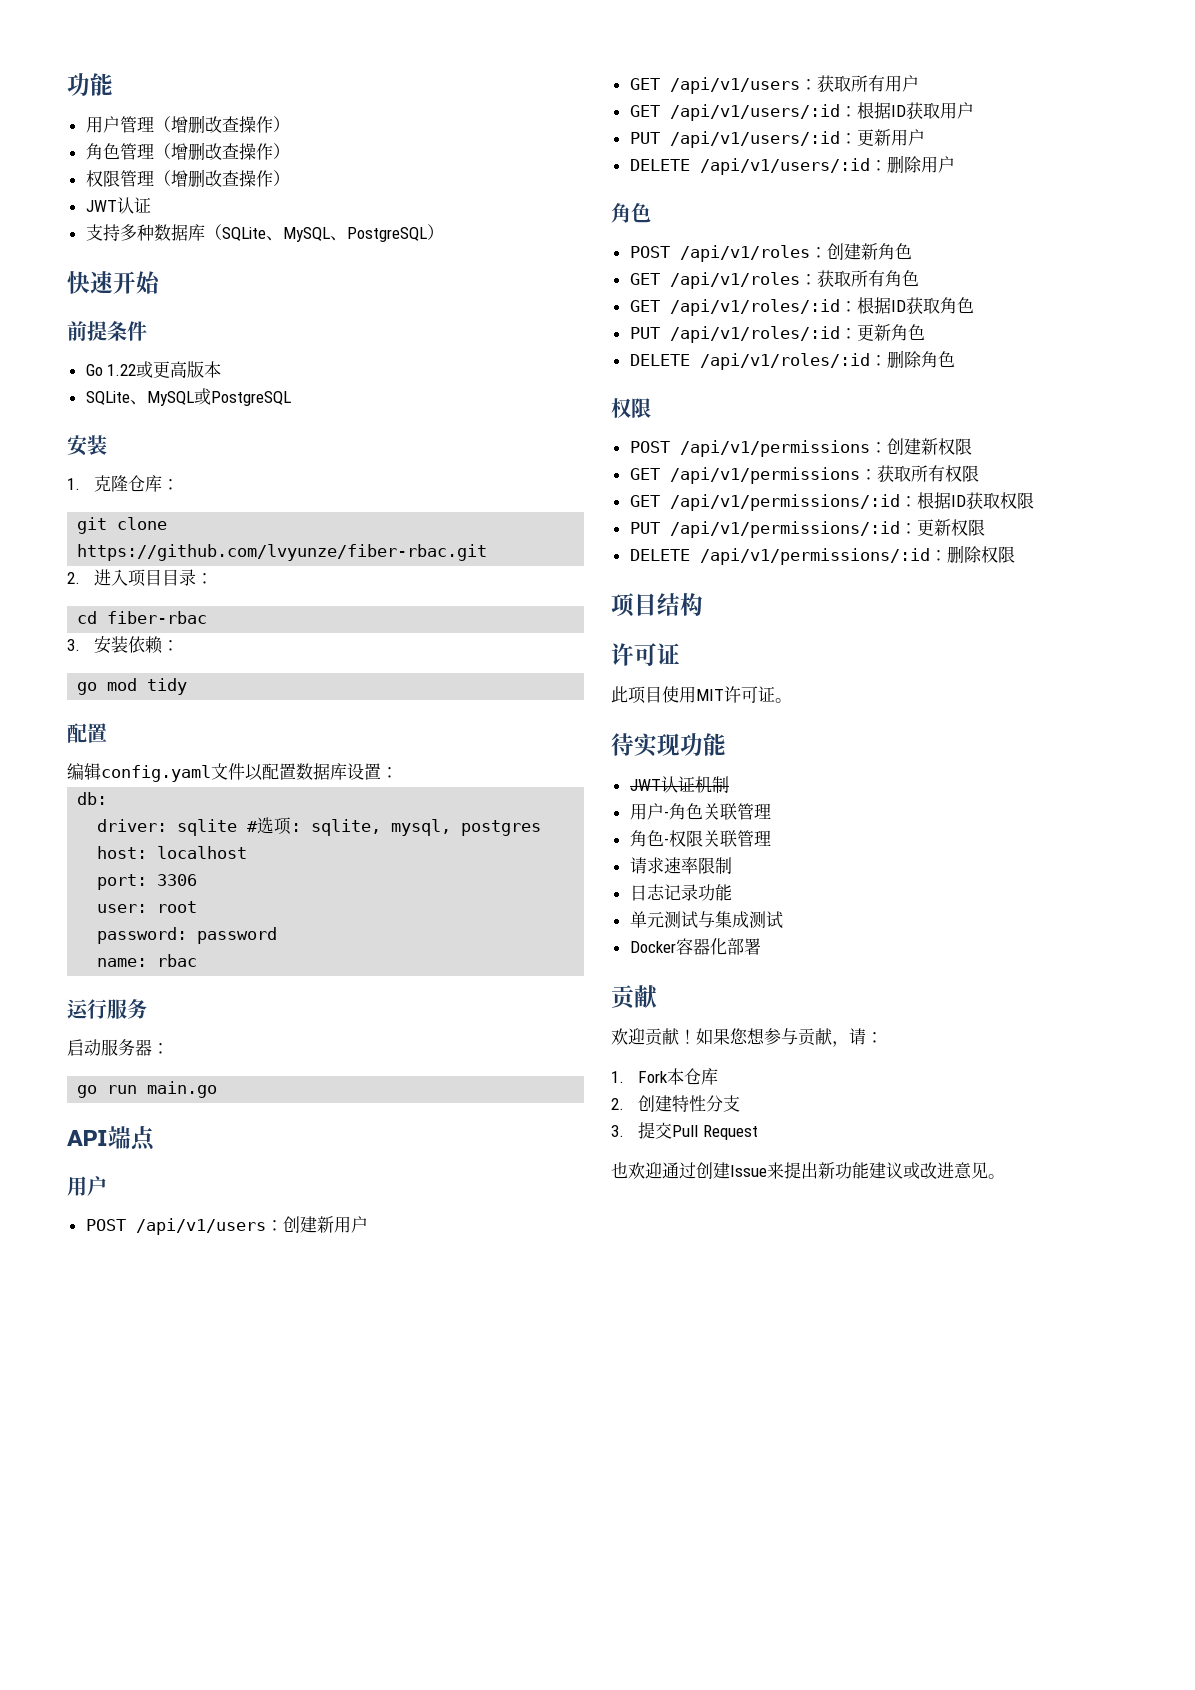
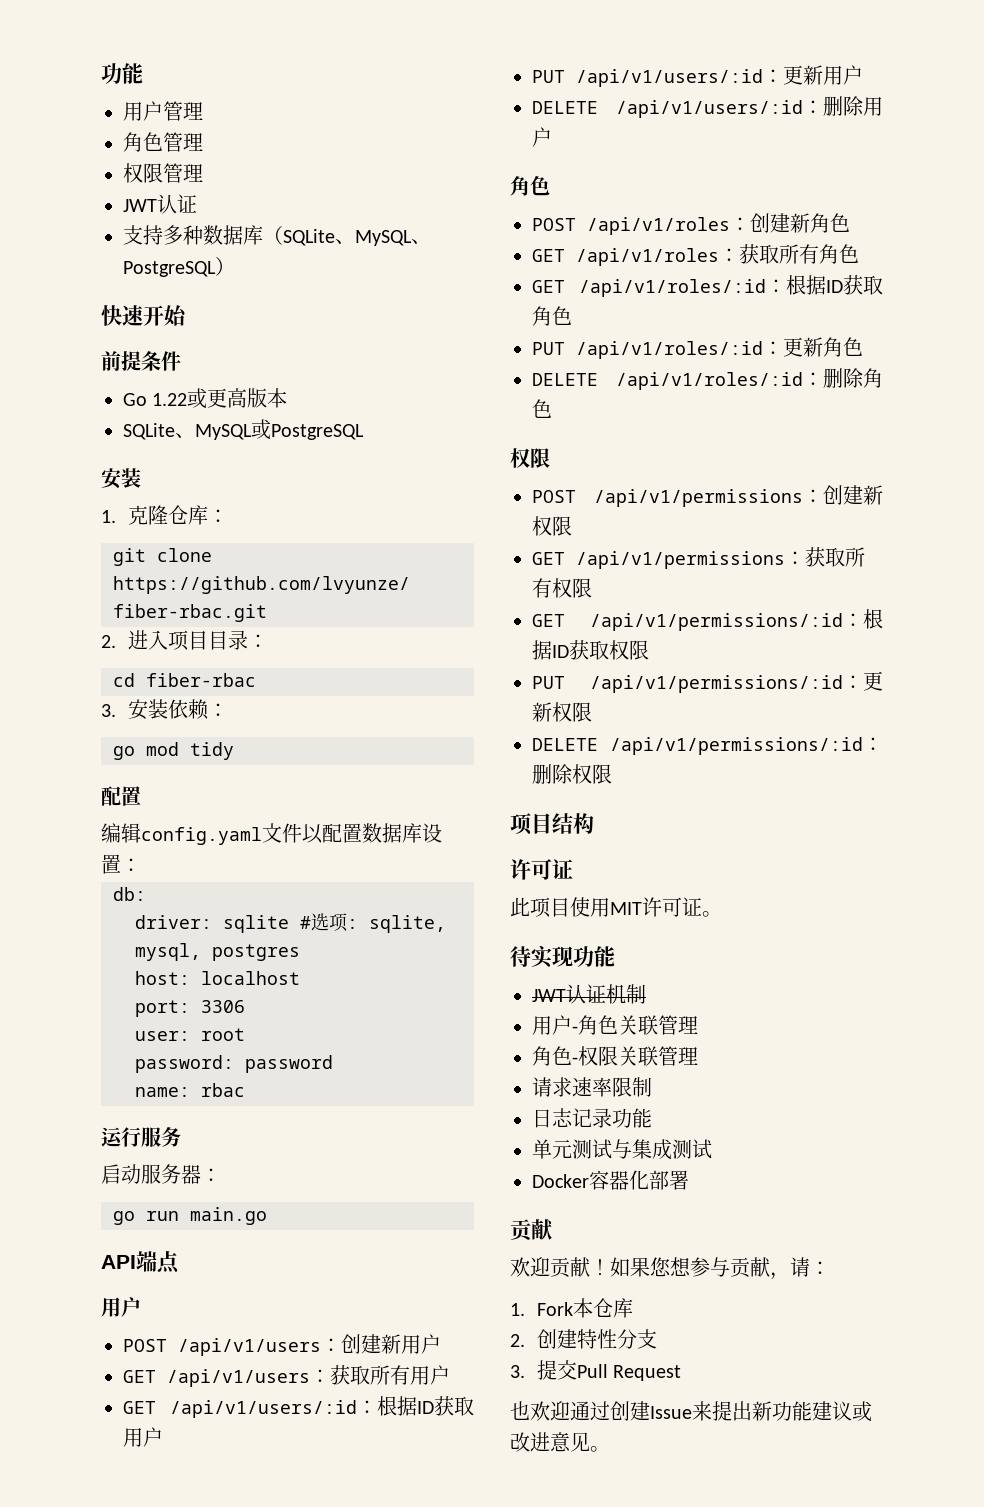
[153,115,290,133] [85,142,290,160] [85,169,290,187] （增删改查操作） // 角色管理（增删改查操作） // 权限管理（增删改查操作） -> [123,132,203,152] [123,163,203,183] // 角色管理 // 权限管理

